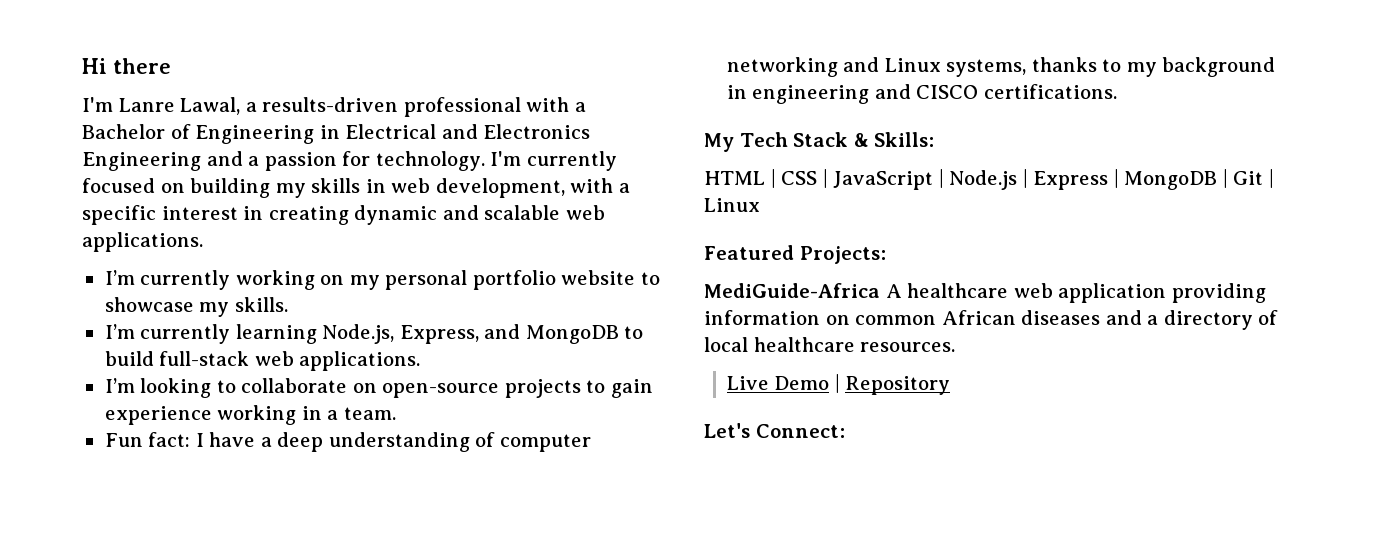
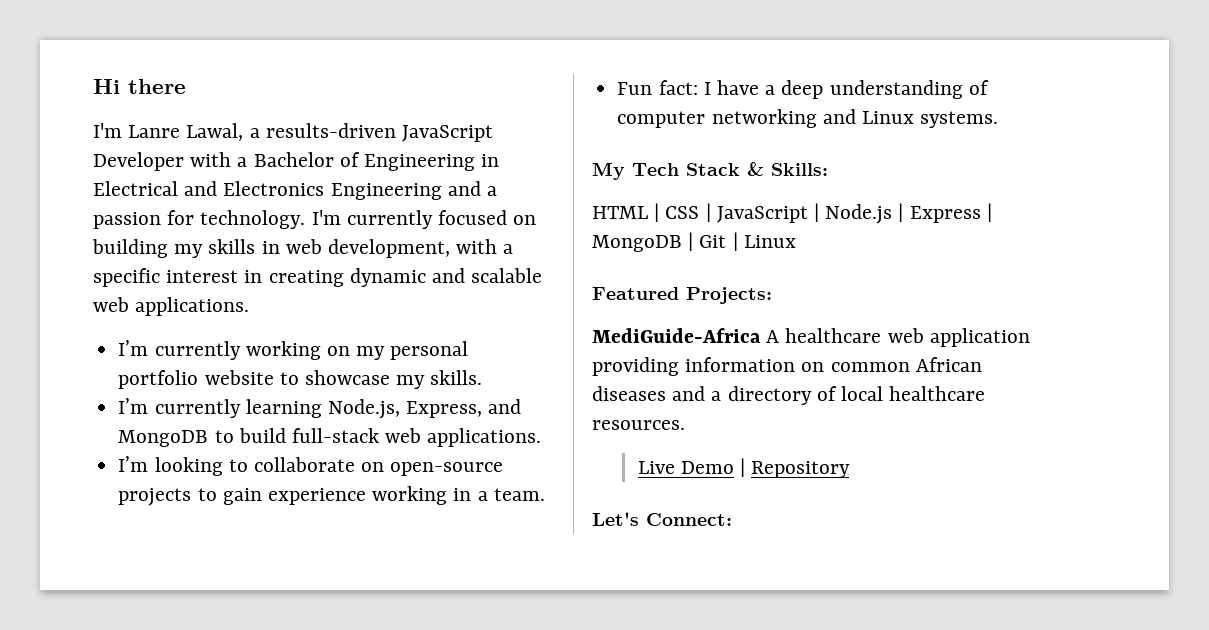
[403,97,521,117] professional -> [402,125,494,142] [93,152,184,171] JavaScript Developer
[946,57,1276,77] [726,84,1117,104] systems, thanks to my background in engineering and CISCO certifications. -> [920,111,999,128] systems.

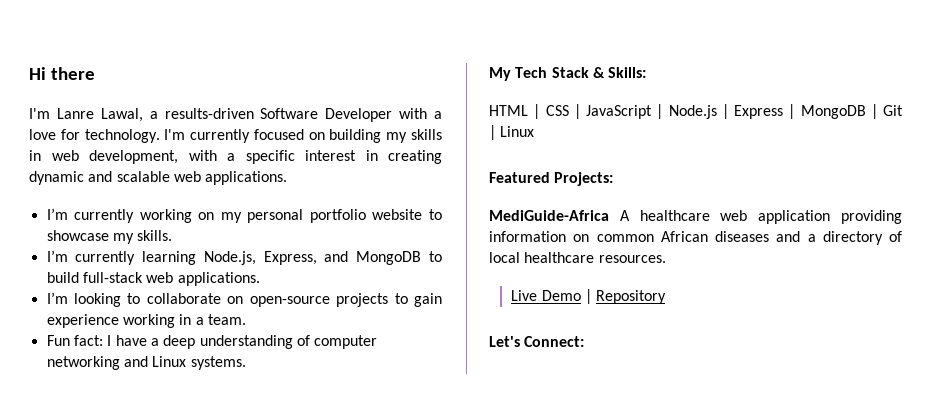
[402,125,494,142] JavaScript -> [260,108,319,119] Software
[253,152,500,171] [93,181,498,200] [93,212,161,229] Bachelor of Engineering in Electrical and Electronics Engineering and a passion -> [29,129,56,140] love

